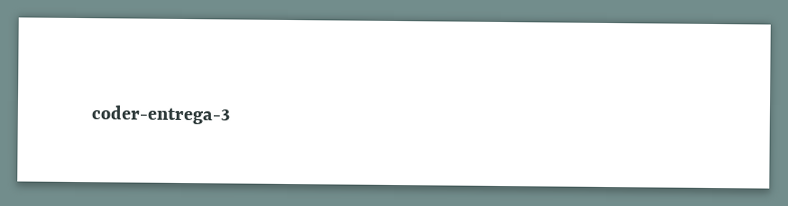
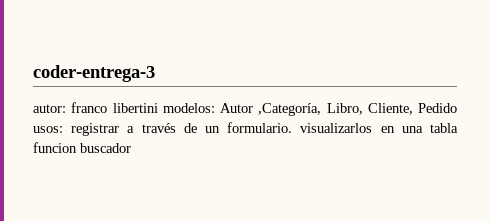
(230, 115) none -> [33,102,457,116] [33,122,458,136] [33,142,131,153] // autor: franco libertini modelos: Autor ,Categoría, Libro, Cliente, Pedido usos: registrar a través de un formulario. visualizarlos en una tabla funcion buscador

